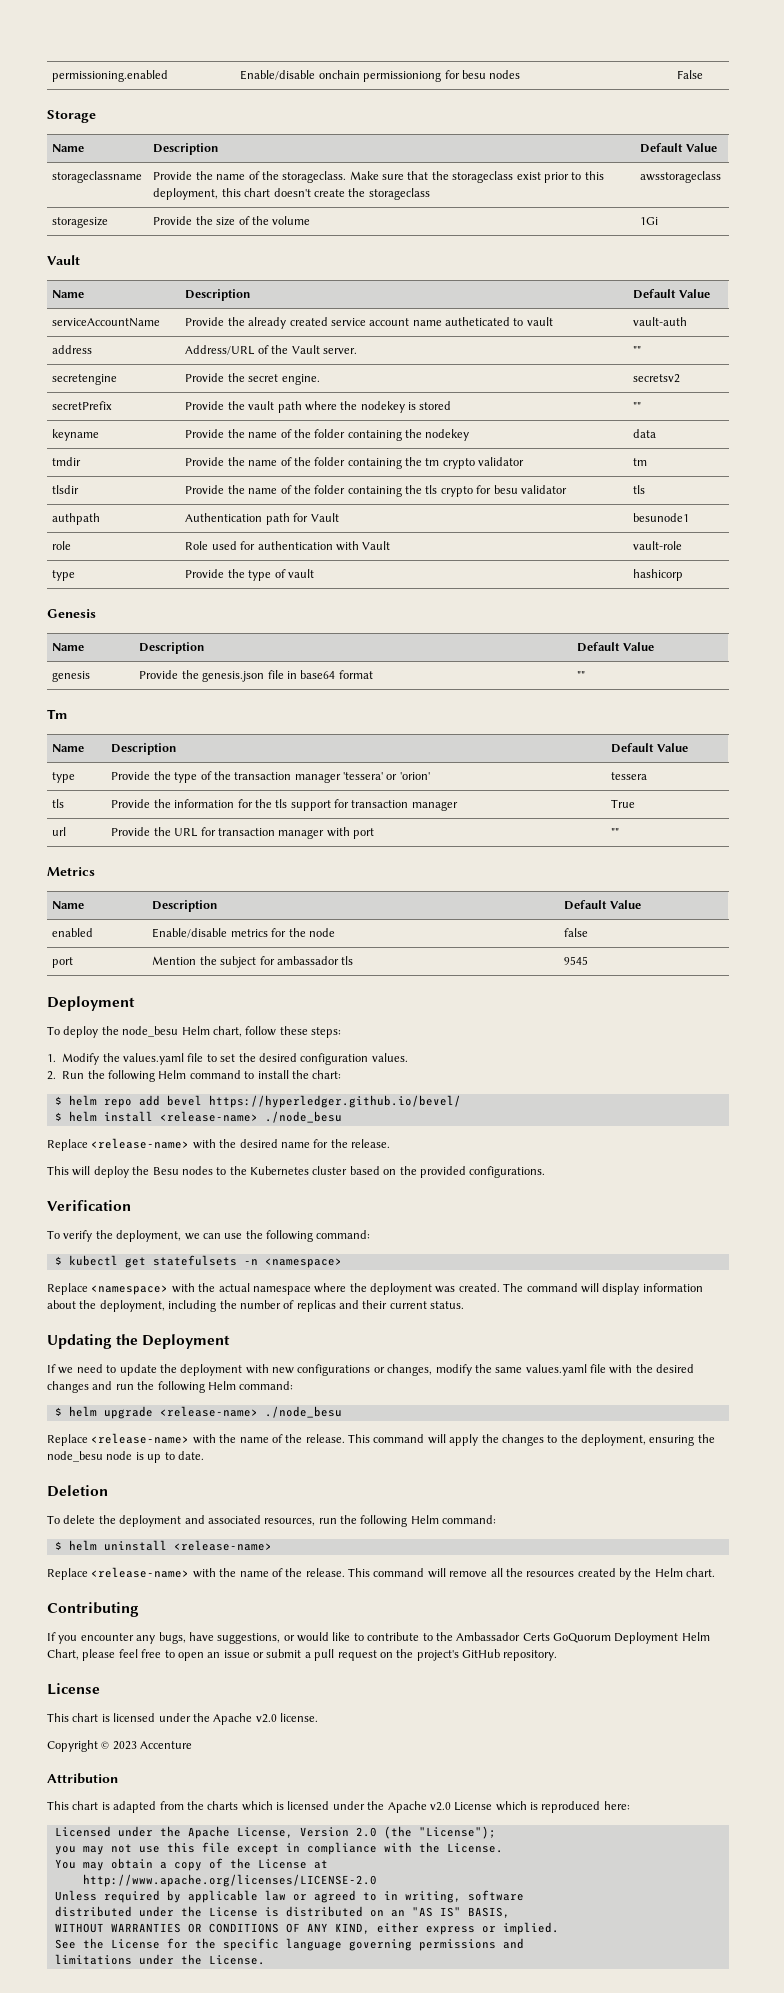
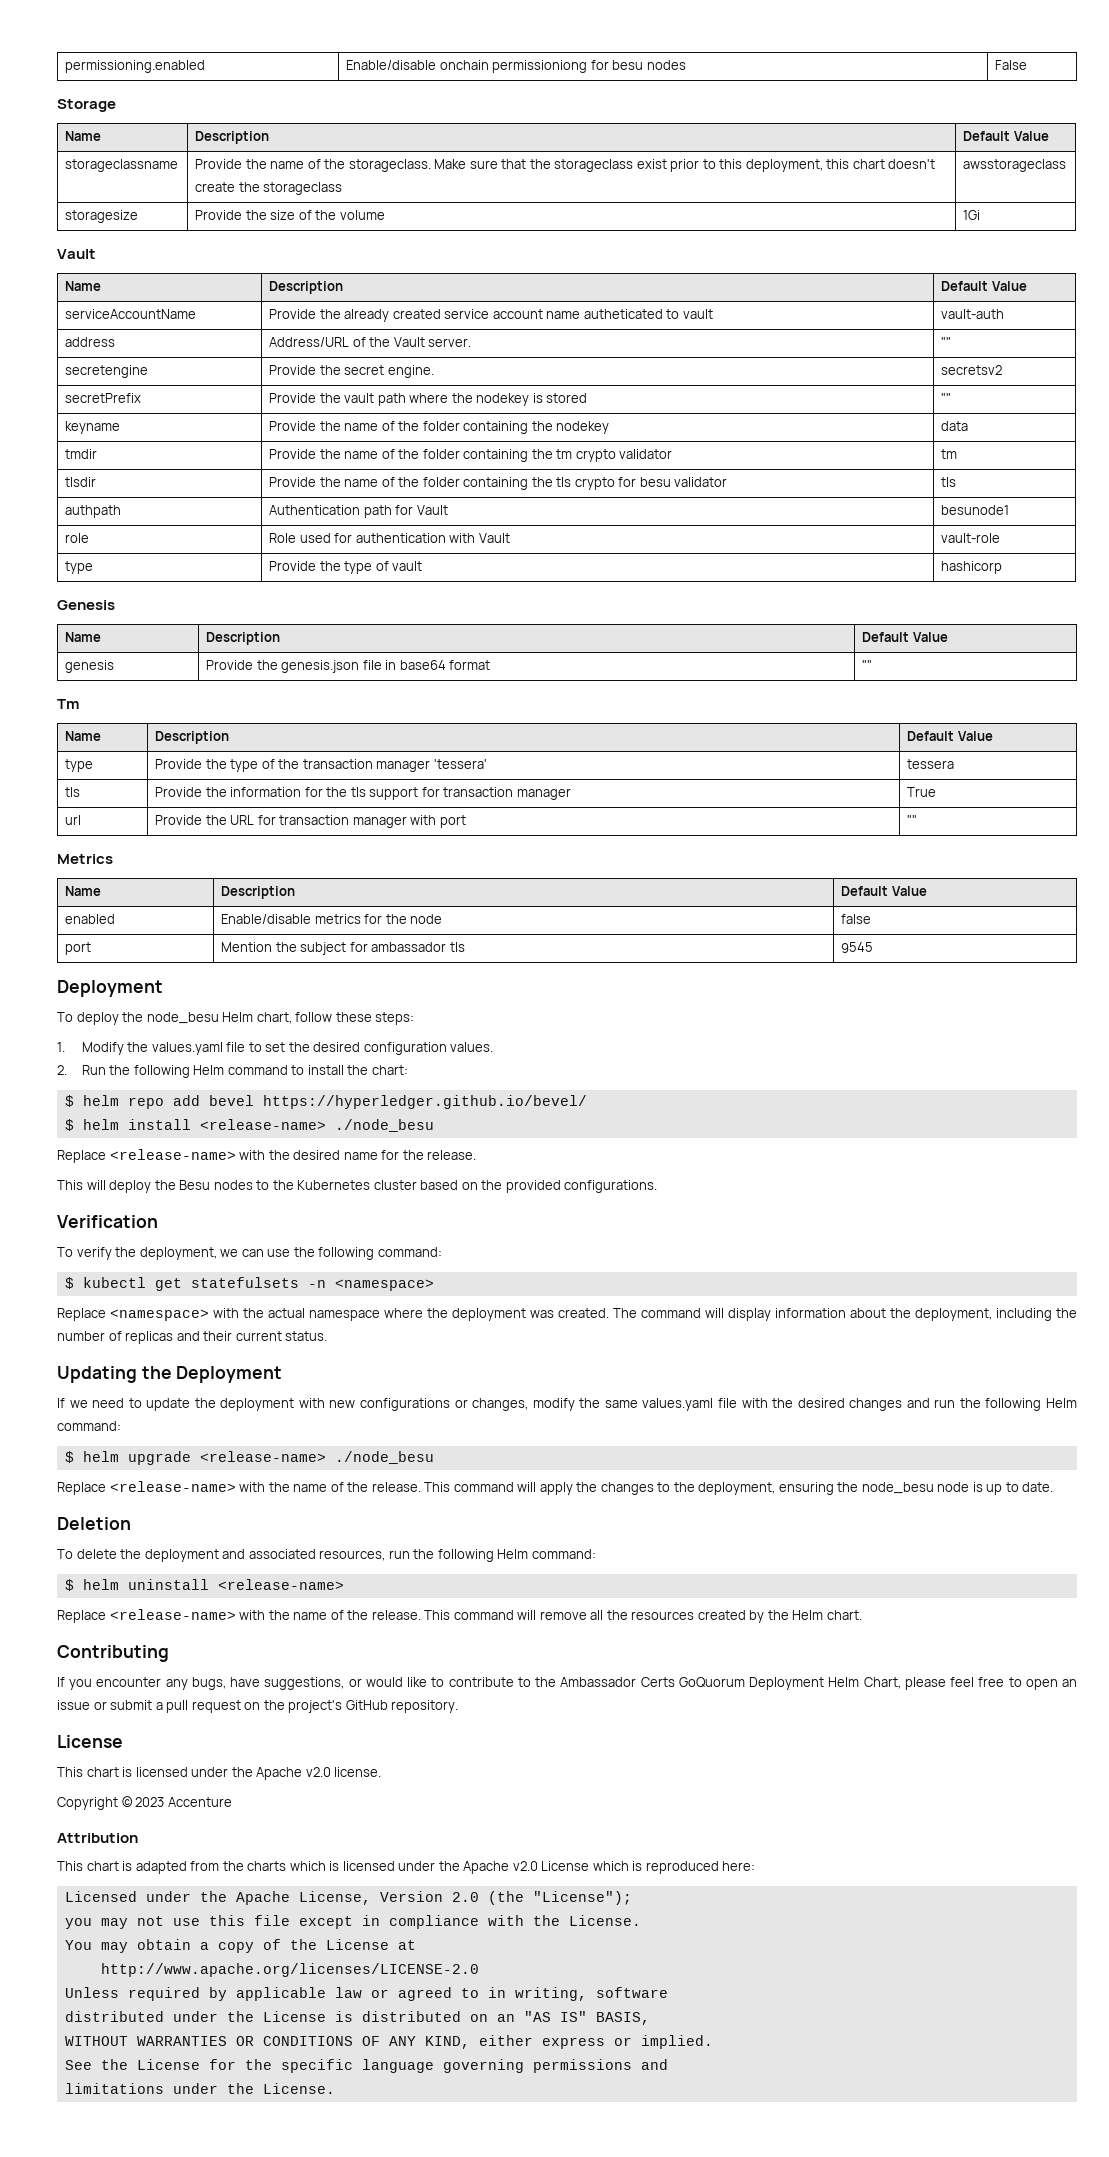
[386,772,430,780] or 'orion' -> (487, 764) none

